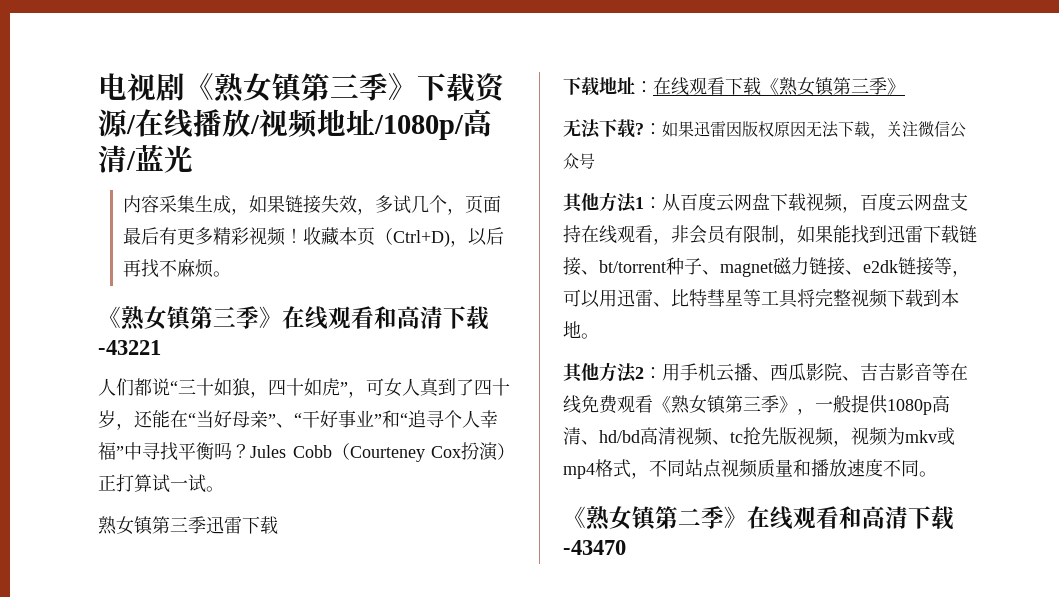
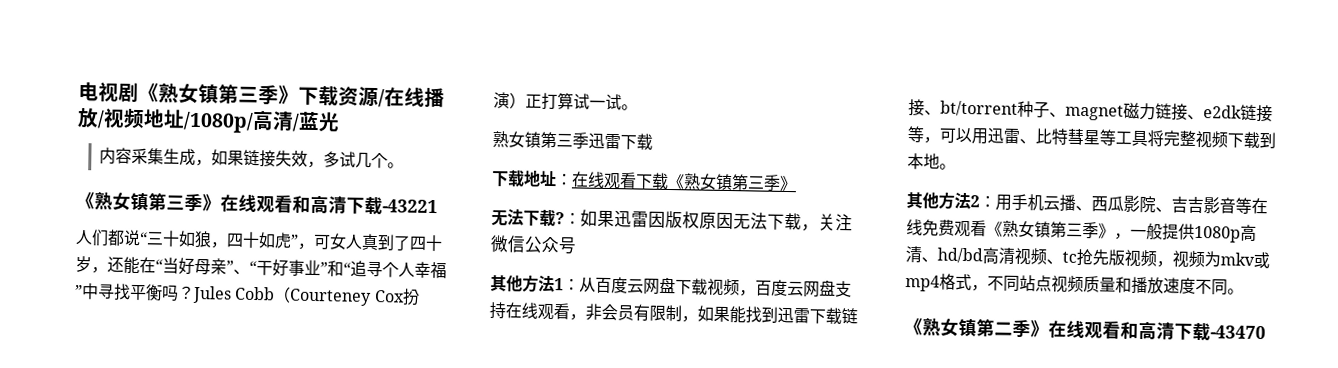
[446,195,501,215] [122,227,504,247] [122,258,213,278] ，页面最后有更多精彩视频！收藏本页（Ctrl+D)，以后再找不麻烦 -> (389, 160) none

